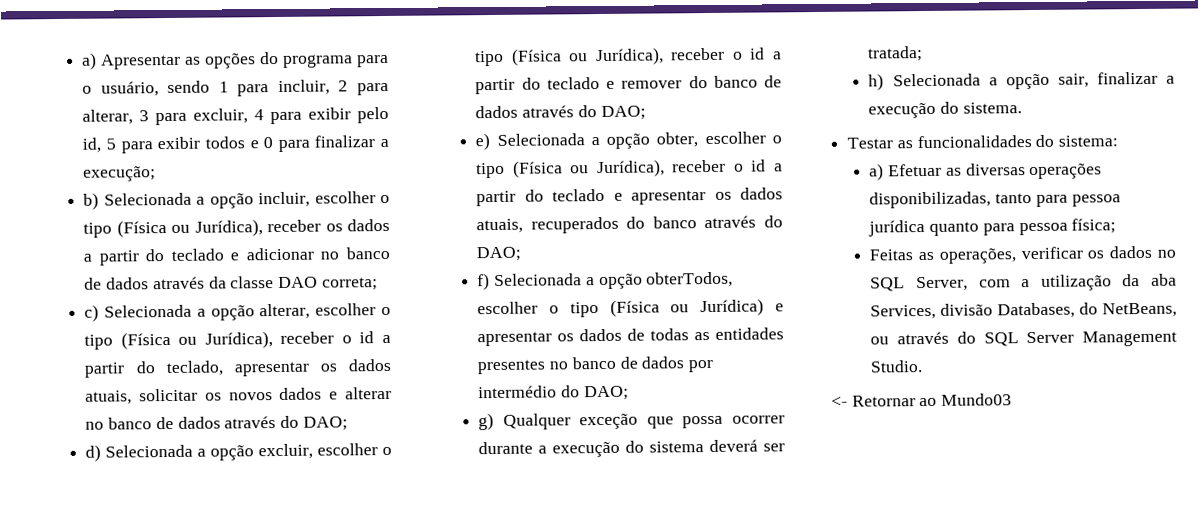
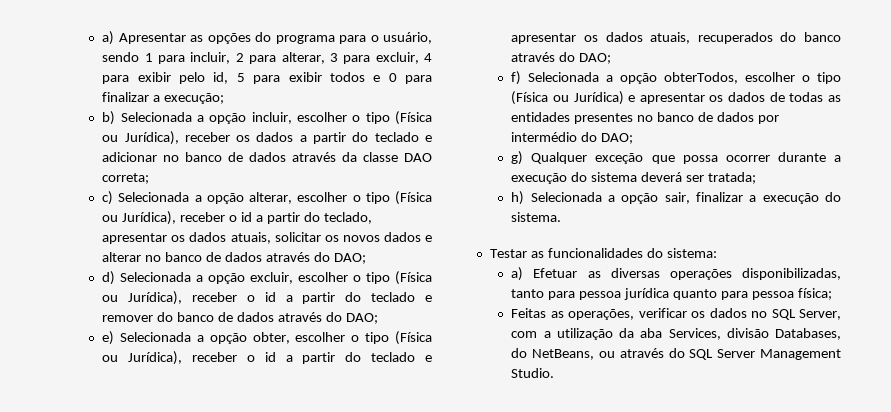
[831,393,1013,407] // <- Retornar ao Mundo03 -> (555, 373) none

